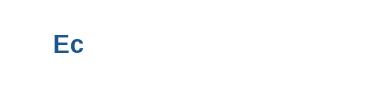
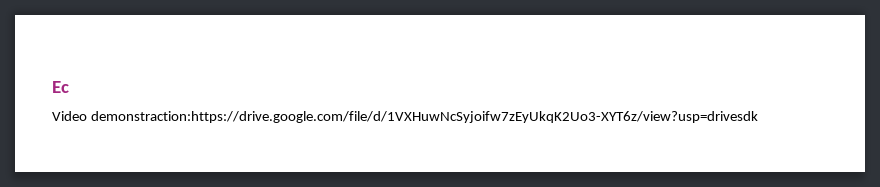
(84, 44) none -> [52,111,758,123] // Video demonstraction:https://drive.google.com/file/d/1VXHuwNcSyjoifw7zEyUkqK2Uo3-XYT6z/view?usp=drivesdk

